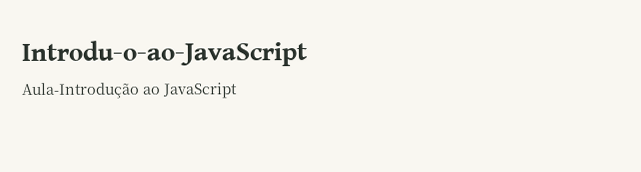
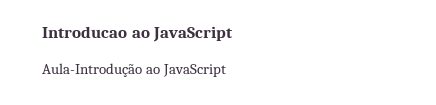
[21,40,307,67] Introdu-o-ao-JavaScript -> [42,26,234,42] Introducao ao JavaScript

